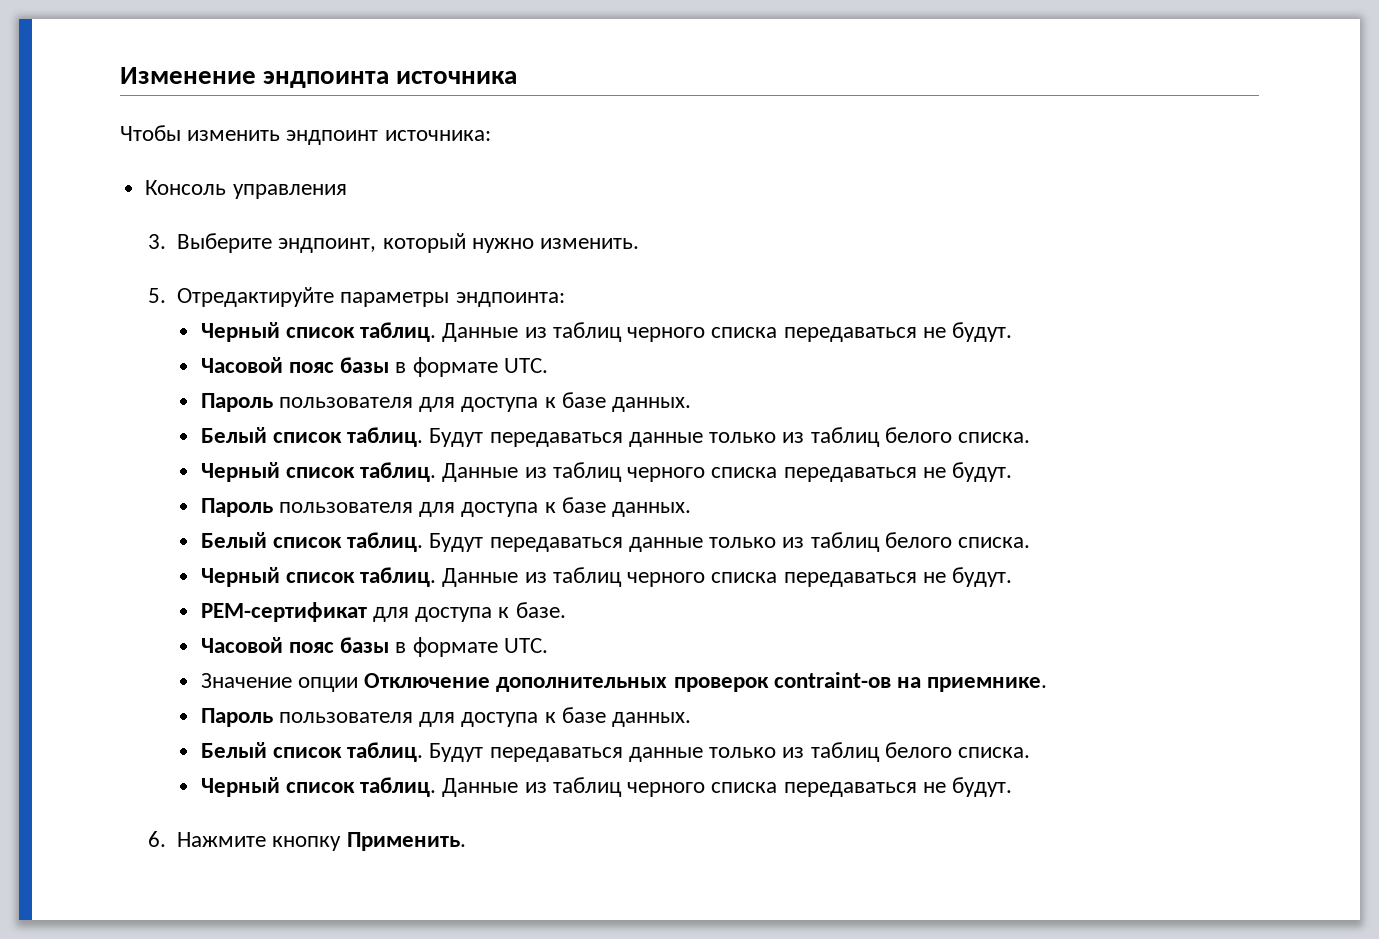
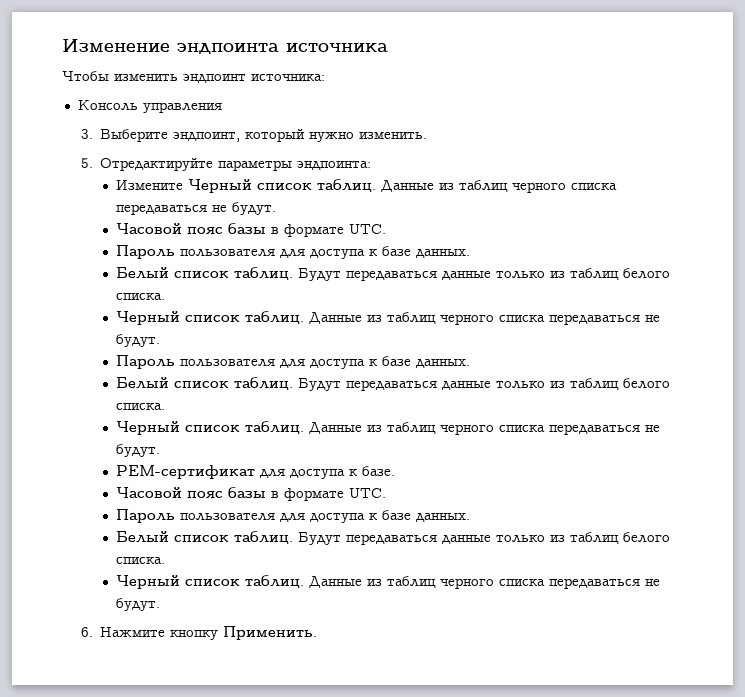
(565, 299) none -> [115,180,183,190] Измените
[200,672,1048,692] // Значение опции Отключение дополнительных проверок contraint-ов на приемнике. -> (386, 493) none

